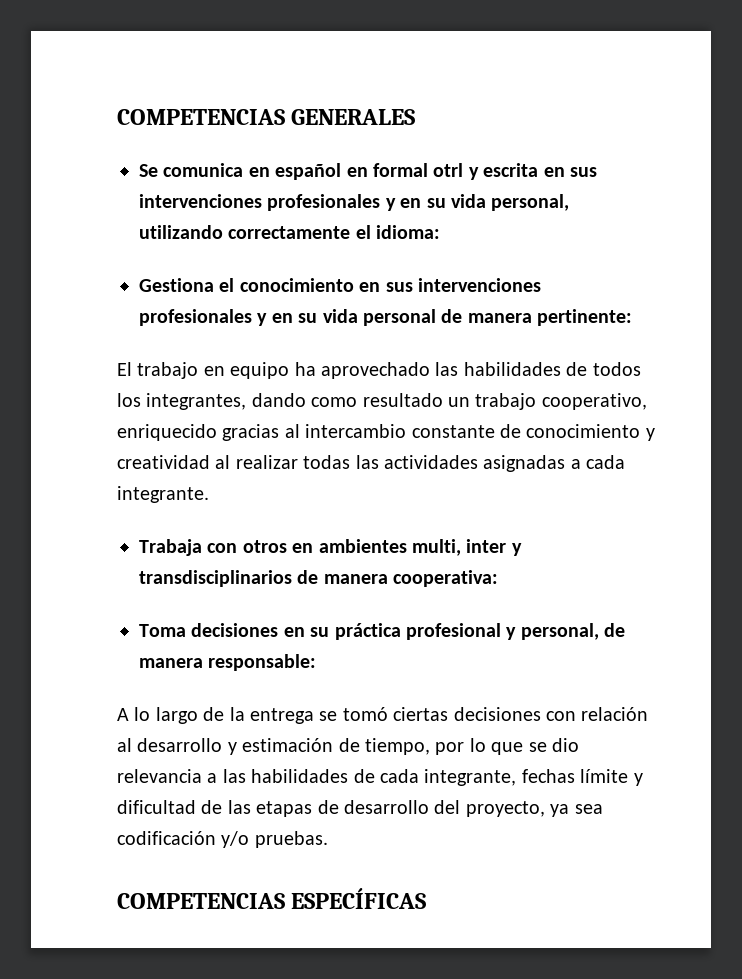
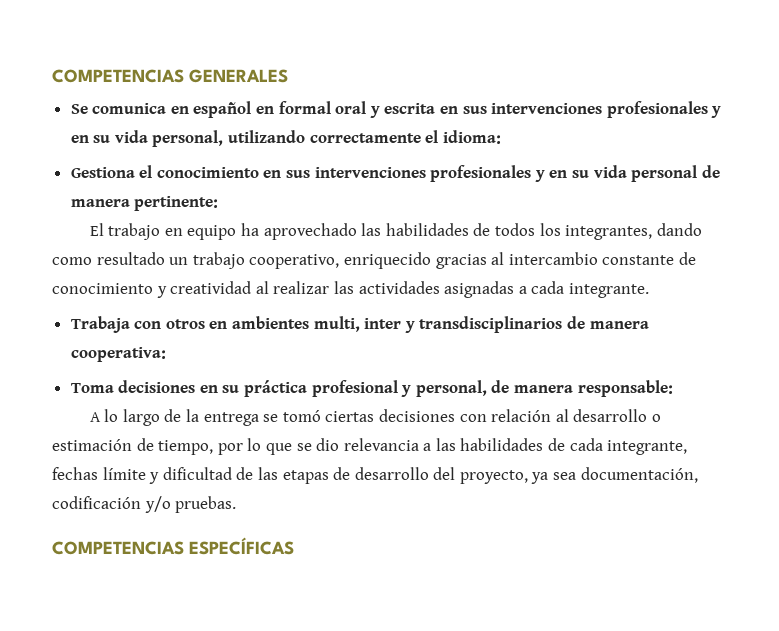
[433,163,464,177] otrl -> [335,101,367,114] oral
[303,455,351,469] todas -> (330, 287) none
[227,742,237,755] y -> [651,414,661,422] o
(603, 809) none -> [580,467,698,483] documentación,

